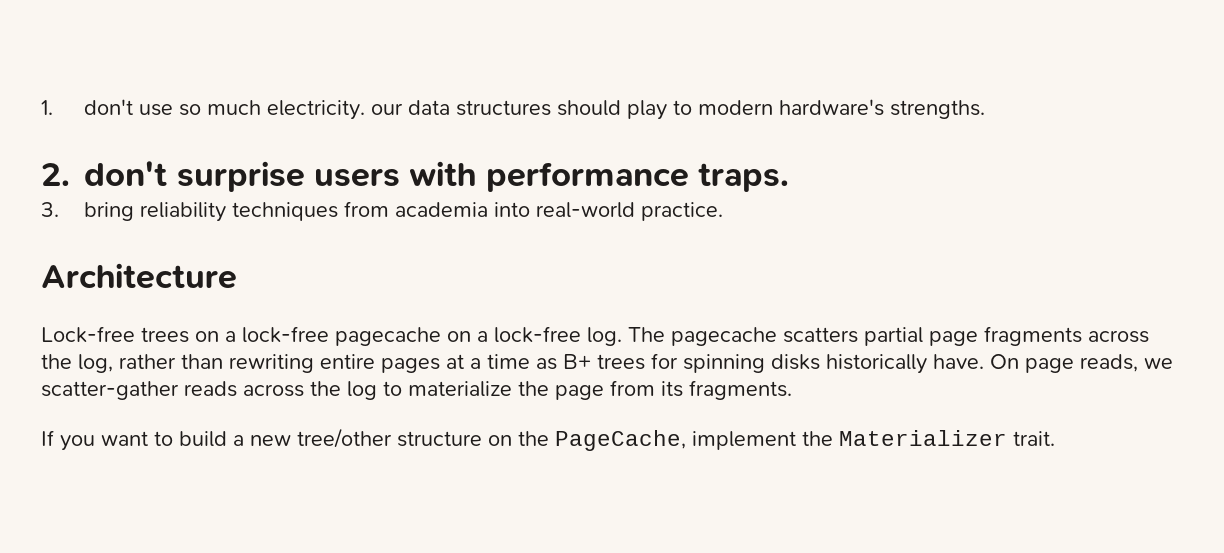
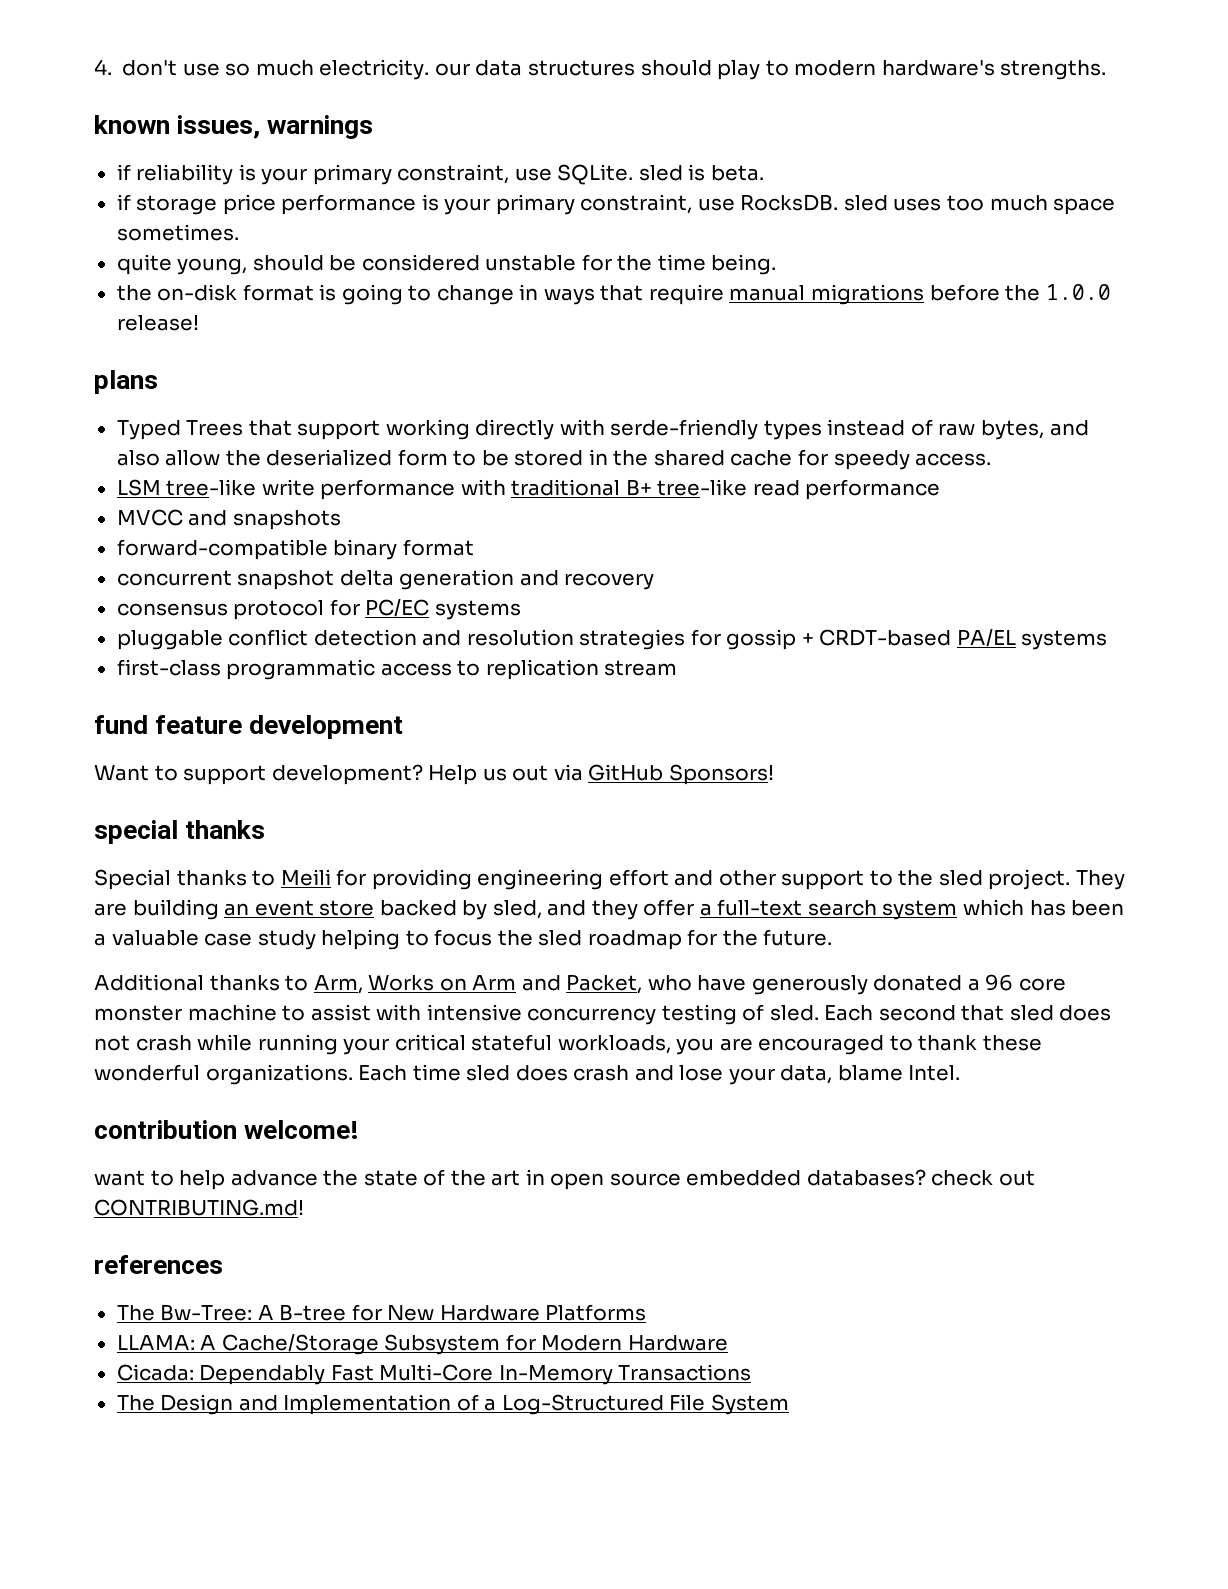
[41,100,53,115] 1. -> [94,59,112,75] 4.
[41,161,789,192] [41,201,724,222] [41,263,237,289] [41,326,1149,346] [41,353,1173,374] [41,380,792,400] [41,428,1055,451] 2. don't surprise users with performance traps. // 3. bring reliability techniques from academia into real-world practice. // Architecture // Lock-free trees on a lock-free pagecache on a lock-free log. The pagecache scatters partial page fragments across the log, rather than rewriting entire pages at a time as B+ trees for spinning disks historically have. On page reads, we scatter-gather reads across the log to materialize the page from its fragments. // If you want to build a new tree/other structure on the PageCache, implement the Materializer trait. -> [94,115,374,139] [116,164,764,185] [116,194,1116,215] [116,224,239,241] [116,254,777,275] [116,284,1111,305] [116,315,199,331] [94,370,158,394] [116,419,1089,440] [116,449,992,470] [116,479,941,500] [116,509,341,530] [116,539,474,560] [116,569,655,590] [116,599,521,620] [116,629,1108,650] [116,659,678,680] [94,715,404,739] [94,764,774,785] [94,820,266,844] [94,869,1126,890] [94,899,1125,920] [94,929,833,950] [94,974,1067,995] [94,1004,1112,1025] [94,1034,1042,1055] [94,1064,961,1085] [94,1120,360,1139] [94,1169,1036,1190] [94,1199,304,1216] [94,1255,223,1274] [116,1304,647,1321] [116,1334,728,1355] [116,1364,752,1385] [116,1394,789,1415] known issues, warnings // if reliability is your primary constraint, use SQLite. sled is beta. // if storage price performance is your primary constraint, use RocksDB. sled uses too much space sometimes. // quite young, should be considered unstable for the time being. // the on-disk format is going to change in ways that require manual migrations before the 1.0.0 release! // plans // Typed Trees that support working directly with serde-friendly types instead of raw bytes, and also allow the deserialized form to be stored in the shared cache for speedy access. // LSM tree-like write performance with traditional B+ tree-like read performance // MVCC and snapshots // forward-compatible binary format // concurrent snapshot delta generation and recovery // consensus protocol for PC/EC systems // pluggable conflict detection and resolution strategies for gossip + CRDT-based PA/EL systems // first-class programmatic access to replication stream // fund feature development // Want to support development? Help us out via GitHub Sponsors! // special thanks // Special thanks to Meili for providing engineering effort and other support to the sled project. They are building an event store backed by sled, and they offer a full-text search system which has been a valuable case study helping to focus the sled roadmap for the future. // Additional thanks to Arm, Works on Arm and Packet, who have generously donated a 96 core monster machine to assist with intensive concurrency testing of sled. Each second that sled does not crash while running your critical stateful workloads, you are encouraged to thank these wonderful organizations. Each time sled does crash and lose your data, blame Intel. // contribution welcome! // want to help advance the state of the art in open source embedded databases? check out CONTRIBUTING.md! // references // The Bw-Tree: A B-tree for New Hardware Platforms // LLAMA: A Cache/Storage Subsystem for Modern Hardware // Cicada: Dependably Fast Multi-Core In-Memory Transactions // The Design and Implementation of a Log-Structured File System

